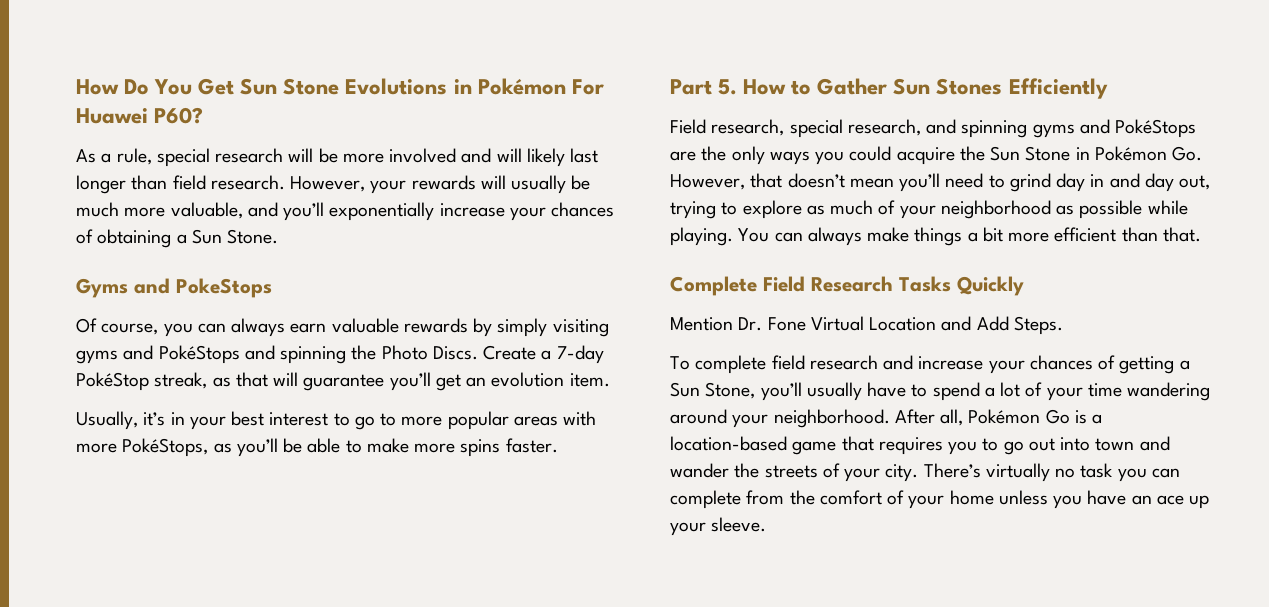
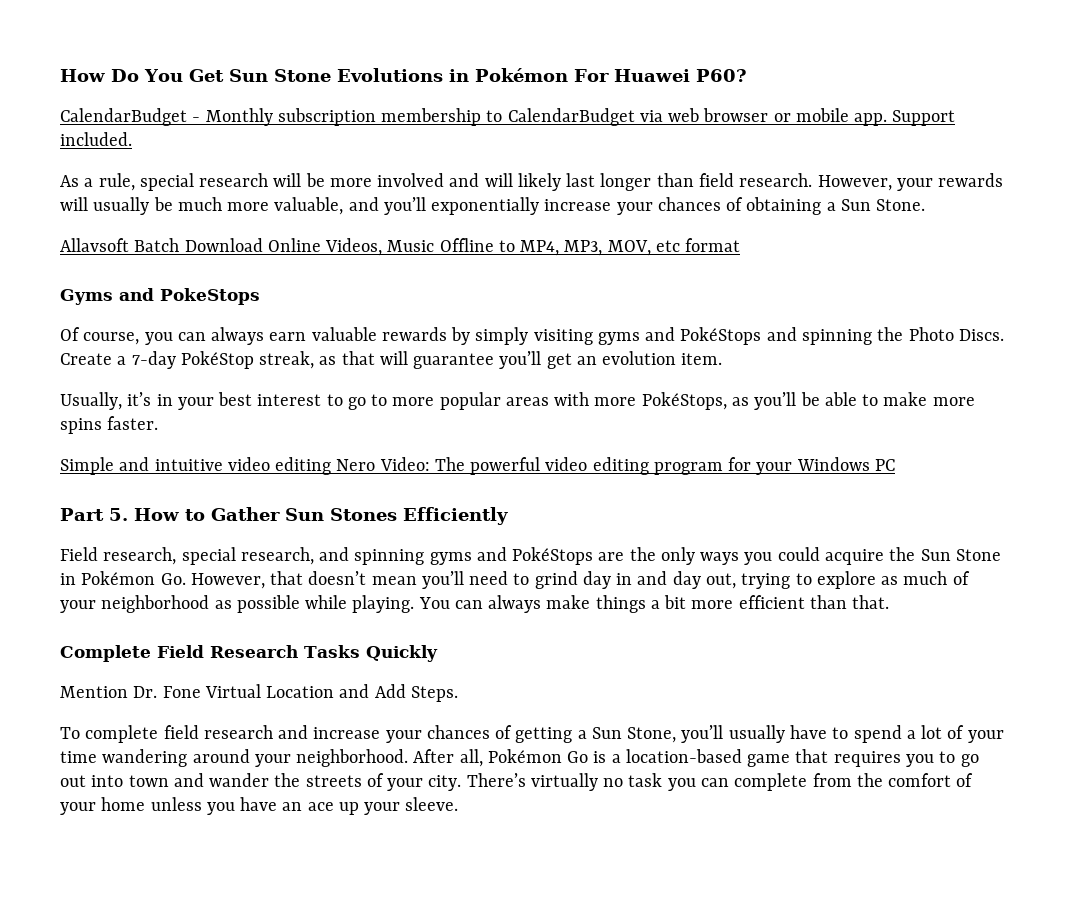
(204, 115) none -> [60,108,956,126] [60,132,132,146] // CalendarBudget - Monthly subscription membership to CalendarBudget via web browser or mobile app. Support included.
(279, 236) none -> [60,238,741,256] // Allavsoft Batch Download Online Videos, Music Offline to MP4, MP3, MOV, etc format
(558, 445) none -> [60,457,895,475] // Simple and intuitive video editing Nero Video: The powerful video editing program for your Windows PC

